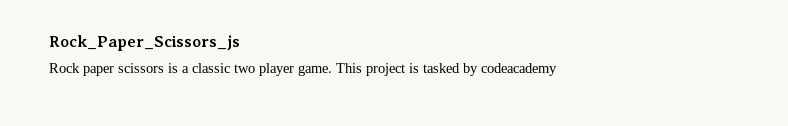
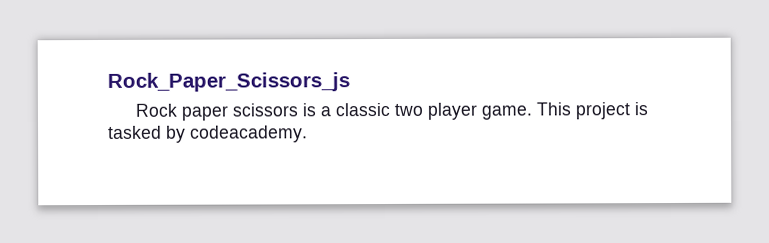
[481,63,557,76] codeacademy -> [190,125,308,143] codeacademy.

